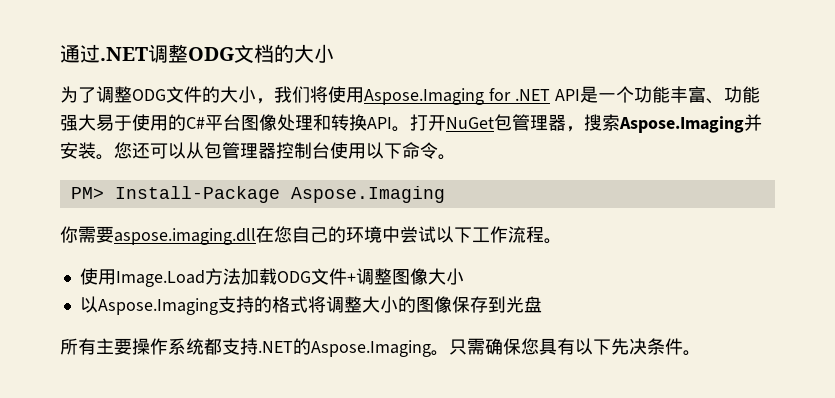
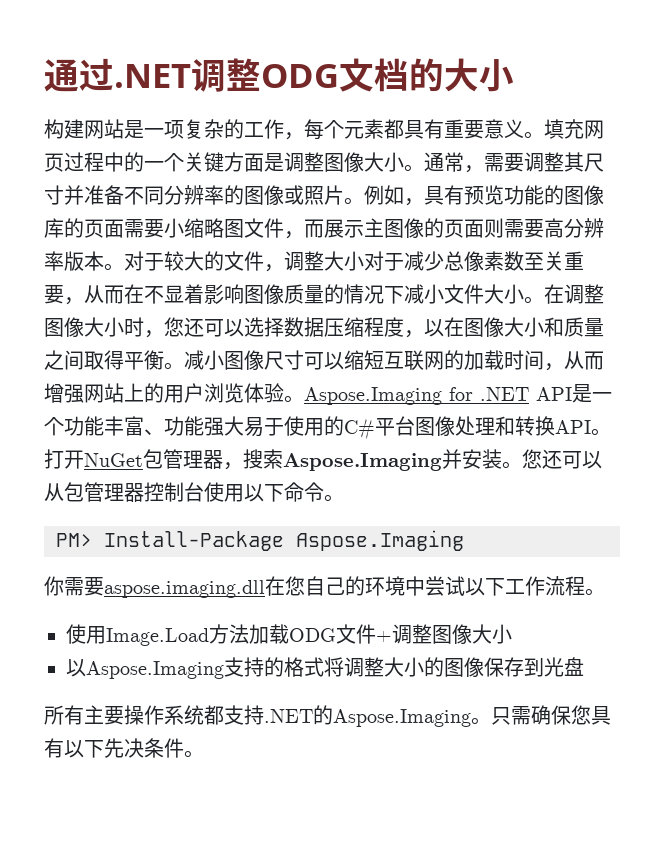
[60,86,364,104] 为了调整ODG文件的大小，我们将使用 -> [44,119,604,140] [44,152,604,173] [44,185,604,206] [44,218,604,239] [44,251,584,272] [44,284,604,305] [44,317,604,338] [44,350,604,371] [44,383,304,403] 构建网站是一项复杂的工作，每个元素都具有重要意义。填充网页过程中的一个关键方面是调整图像大小。通常，需要调整其尺寸并准备不同分辨率的图像或照片。例如，具有预览功能的图像库的页面需要小缩略图文件，而展示主图像的页面则需要高分辨率版本。对于较大的文件，调整大小对于减少总像素数至关重要，从而在不显着影响图像质量的情况下减小文件大小。在调整图像大小时，您还可以选择数据压缩程度，以在图像大小和质量之间取得平衡。减小图像尺寸可以缩短互联网的加载时间，从而增强网站上的用户浏览体验。

